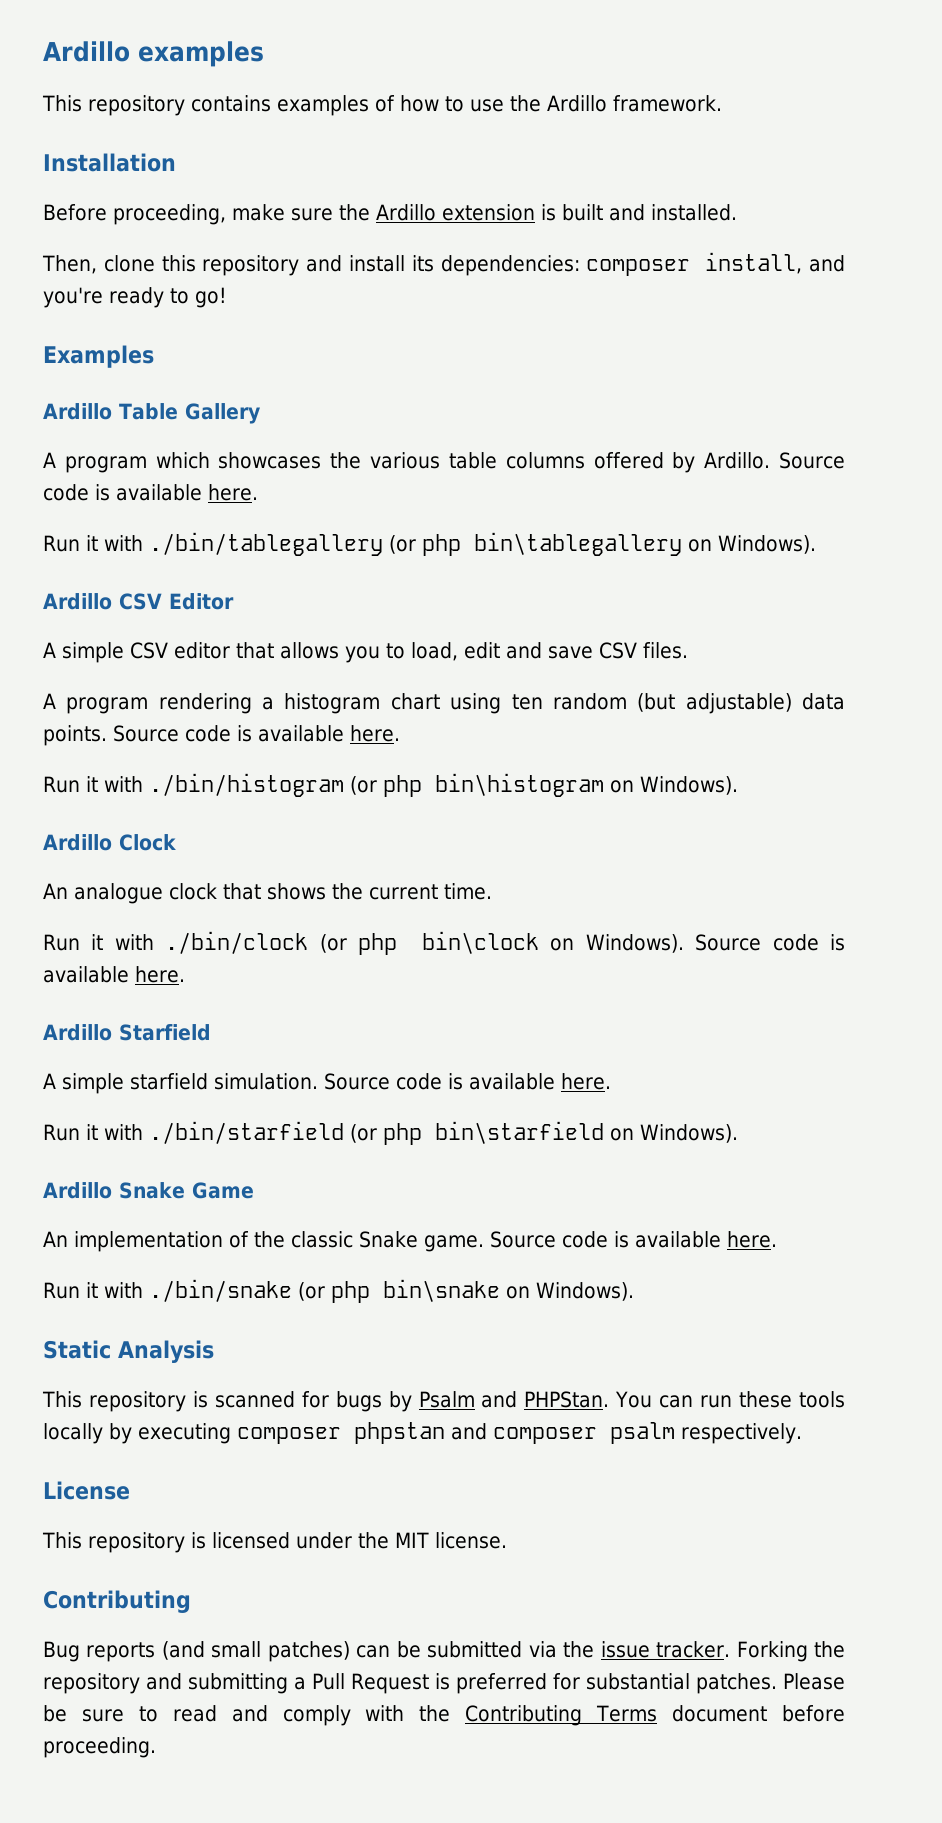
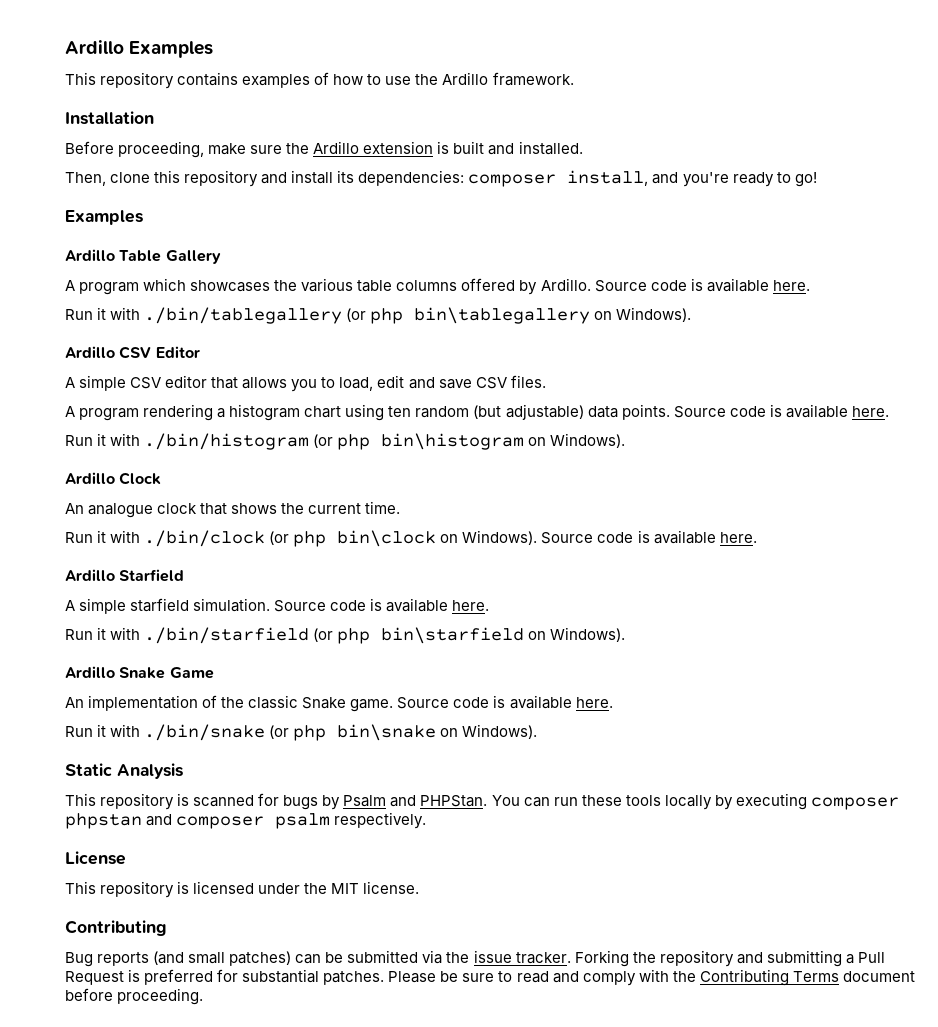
[43,41,264,67] Ardillo examples -> [65,40,214,58] Ardillo Examples

